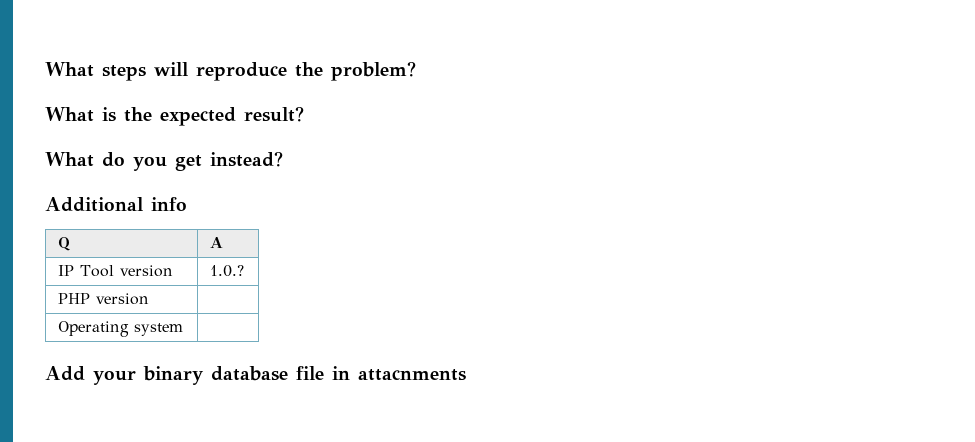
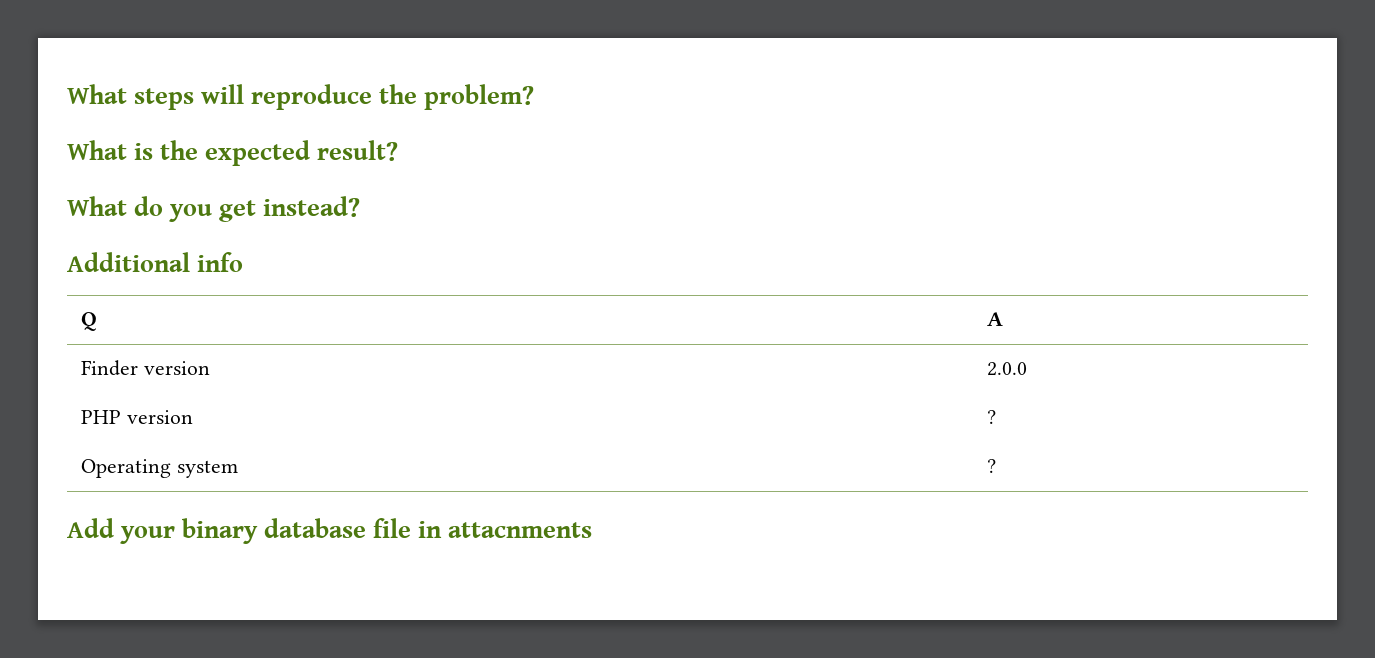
[58,265,174,277] [210,265,245,277] IP Tool version | 1.0.? -> [81,360,210,376] [987,362,1028,376] Finder version | 2.0.0
(150, 299) none -> [987,410,997,424] ?
(184, 329) none -> [987,459,997,473] ?

